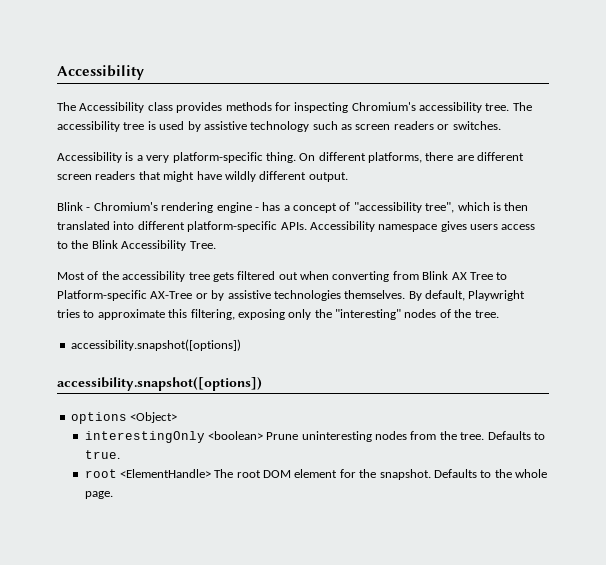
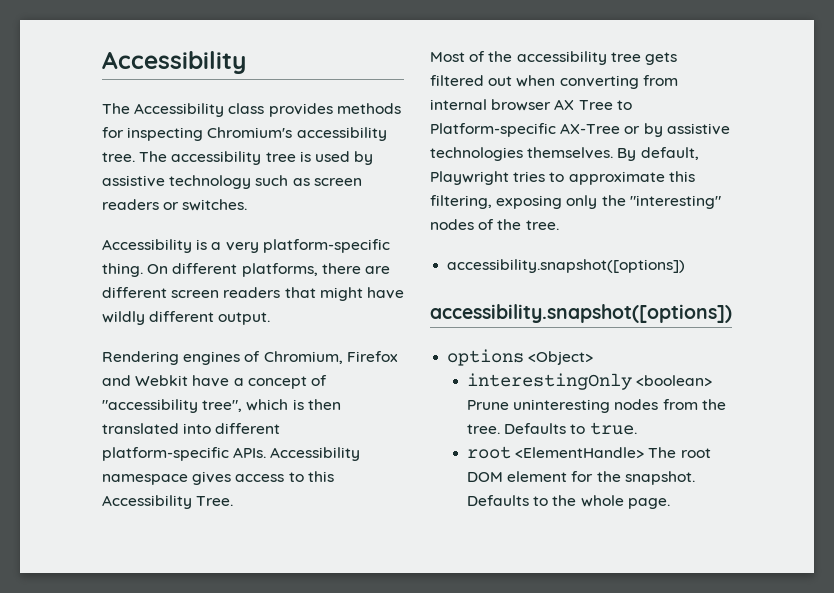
[57,202,281,213] Blink - Chromium's rendering engine - has -> [102,351,398,365] [102,375,230,387] Rendering engines of Chromium, Firefox and Webkit have
[470,224,498,230] users -> (232, 478) none
[71,240,118,249] the Blink -> [307,471,334,482] this
[422,271,449,280] Blink -> [430,99,552,111] internal browser

